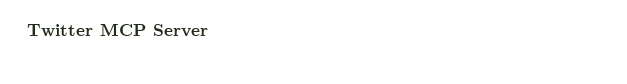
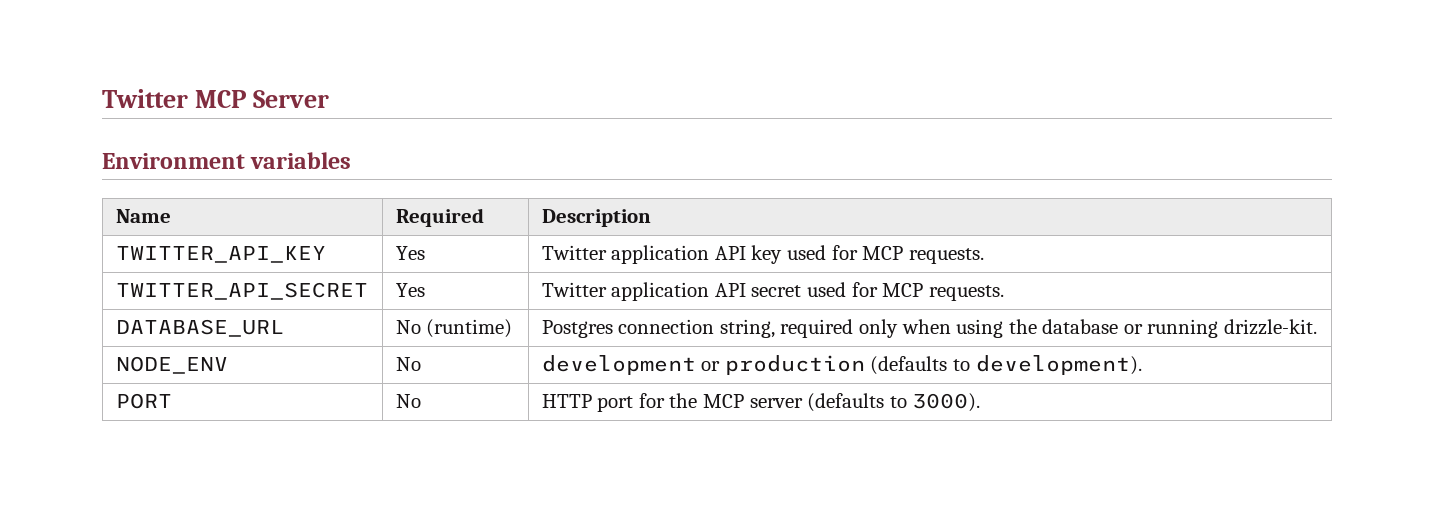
(208, 30) none -> [102,152,352,169] [115,209,171,223] [395,208,484,227] [541,209,651,227] [115,246,326,263] [395,246,425,260] [541,245,984,264] [115,282,368,300] [395,283,425,297] [541,282,1004,301] [115,319,284,337] [395,319,513,338] [541,319,1317,338] [115,356,228,374] [395,357,421,371] [541,355,1142,375] [115,393,172,409] [395,394,421,408] [541,393,981,412] // Environment variables // Name | Required | Description // TWITTER_API_KEY | Yes | Twitter application API key used for MCP requests. // TWITTER_API_SECRET | Yes | Twitter application API secret used for MCP requests. // DATABASE_URL | No (runtime) | Postgres connection string, required only when using the database or running drizzle-kit. // NODE_ENV | No | development or production (defaults to development). // PORT | No | HTTP port for the MCP server (defaults to 3000).

